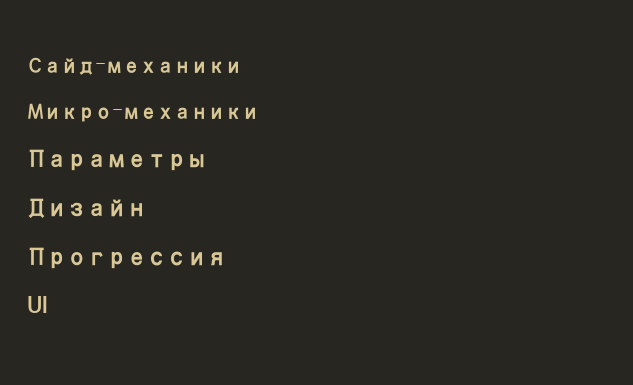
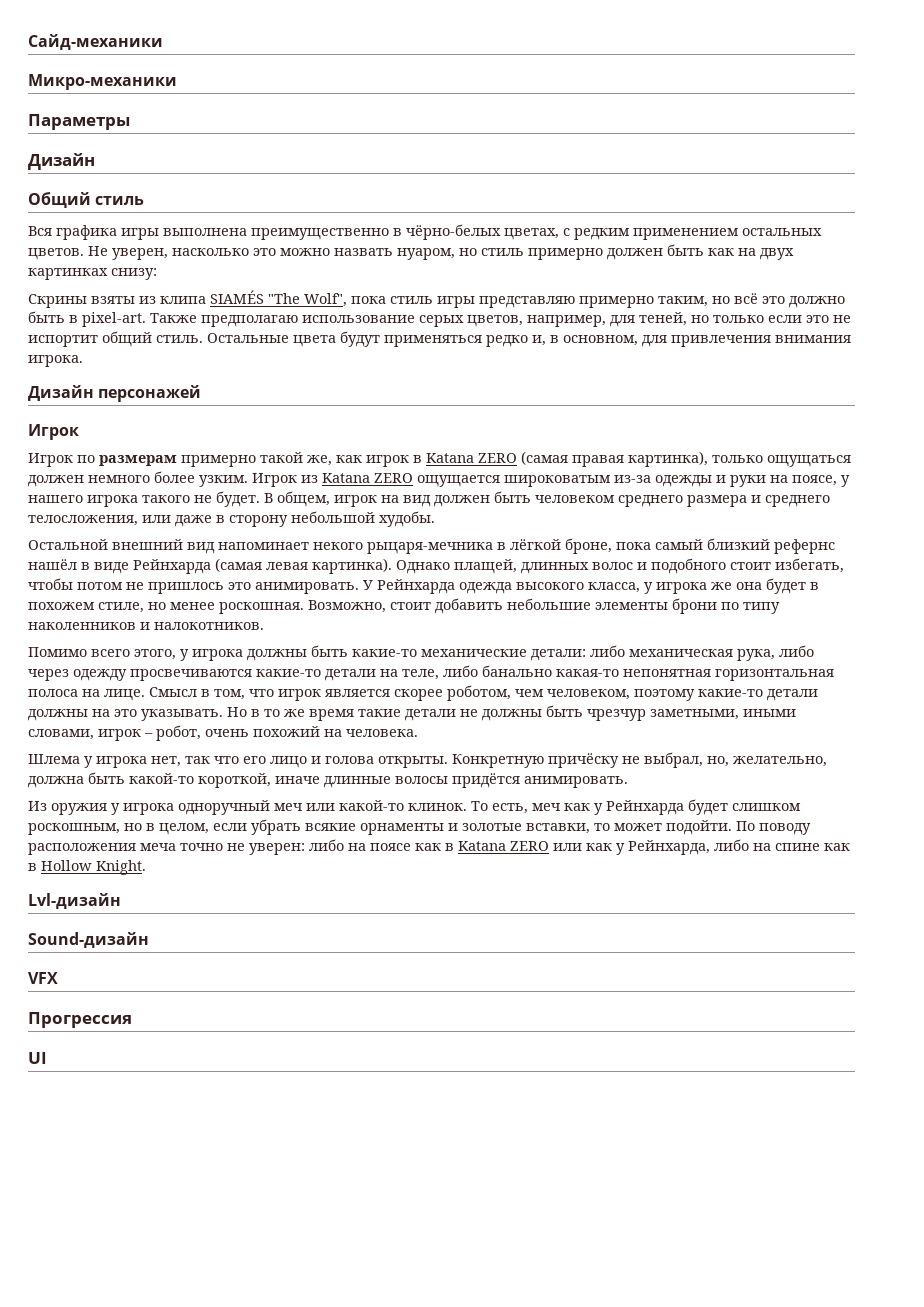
(147, 208) none -> [28,192,145,208] [28,224,822,240] [28,244,794,260] [28,268,157,280] [28,290,845,308] [28,311,851,327] [28,331,851,347] [28,355,83,367] [28,385,202,402] [28,424,79,440] [28,451,851,467] [28,471,850,487] [28,491,830,507] [28,511,435,527] [28,538,835,554] [28,558,844,574] [28,578,819,594] [28,598,780,614] [28,622,264,630] [28,645,814,661] [28,665,834,681] [28,685,818,701] [28,705,796,721] [28,725,418,741] [28,752,827,768] [28,772,628,788] [28,799,801,815] [28,819,811,835] [28,839,850,855] [28,860,146,875] [28,893,121,909] [28,932,149,948] [28,972,58,984] // Общий стиль // Вся графика игры выполнена преимущественно в чёрно-белых цветах, с редким применением остальных цветов. Не уверен, насколько это можно назвать нуаром, но стиль примерно должен быть как на двух картинках снизу: // Скрины взяты из клипа SIAMÉS "The Wolf", пока стиль игры представляю примерно таким, но всё это должно быть в pixel-art. Также предполагаю использование серых цветов, например, для теней, но только если это не испортит общий стиль. Остальные цвета будут применяться редко и, в основном, для привлечения внимания игрока. // Дизайн персонажей // Игрок // Игрок по размерам примерно такой же, как игрок в Katana ZERO (самая правая картинка), только ощущаться должен немного более узким. Игрок из Katana ZERO ощущается широковатым из-за одежды и руки на поясе, у нашего игрока такого не будет. В общем, игрок на вид должен быть человеком среднего размера и среднего телосложения, или даже в сторону небольшой худобы. // Остальной внешний вид напоминает некого рыцаря-мечника в лёгкой броне, пока самый близкий рефернс нашёл в виде Рейнхарда (самая левая картинка). Однако плащей, длинных волос и подобного стоит избегать, чтобы потом не пришлось это анимировать. У Рейнхарда одежда высокого класса, у игрока же она будет в похожем стиле, но менее роскошная. Возможно, стоит добавить небольшие элементы брони по типу наколенников и налокотников. // Помимо всего этого, у игрока должны быть какие-то механические детали: либо механическая рука, либо через одежду просвечиваются какие-то детали на теле, либо банально какая-то непонятная горизонтальная полоса на лице. Смысл в том, что игрок является скорее роботом, чем человеком, поэтому какие-то детали должны на это указывать. Но в то же время такие детали не должны быть чрезчур заметными, иными словами, игрок – робот, очень похожий на человека. // Шлема у игрока нет, так что его лицо и голова открыты. Конкретную причёску не выбрал, но, желательно, должна быть какой-то короткой, иначе длинные волосы придётся анимировать. // Из оружия у игрока одноручный меч или какой-то клинок. То есть, меч как у Рейнхарда будет слишком роскошным, но в целом, если убрать всякие орнаменты и золотые вставки, то может подойти. По поводу расположения меча точно не уверен: либо на поясе как в Katana ZERO или как у Рейнхарда, либо на спине как в Hollow Knight. // Lvl-дизайн // Sound-дизайн // VFX

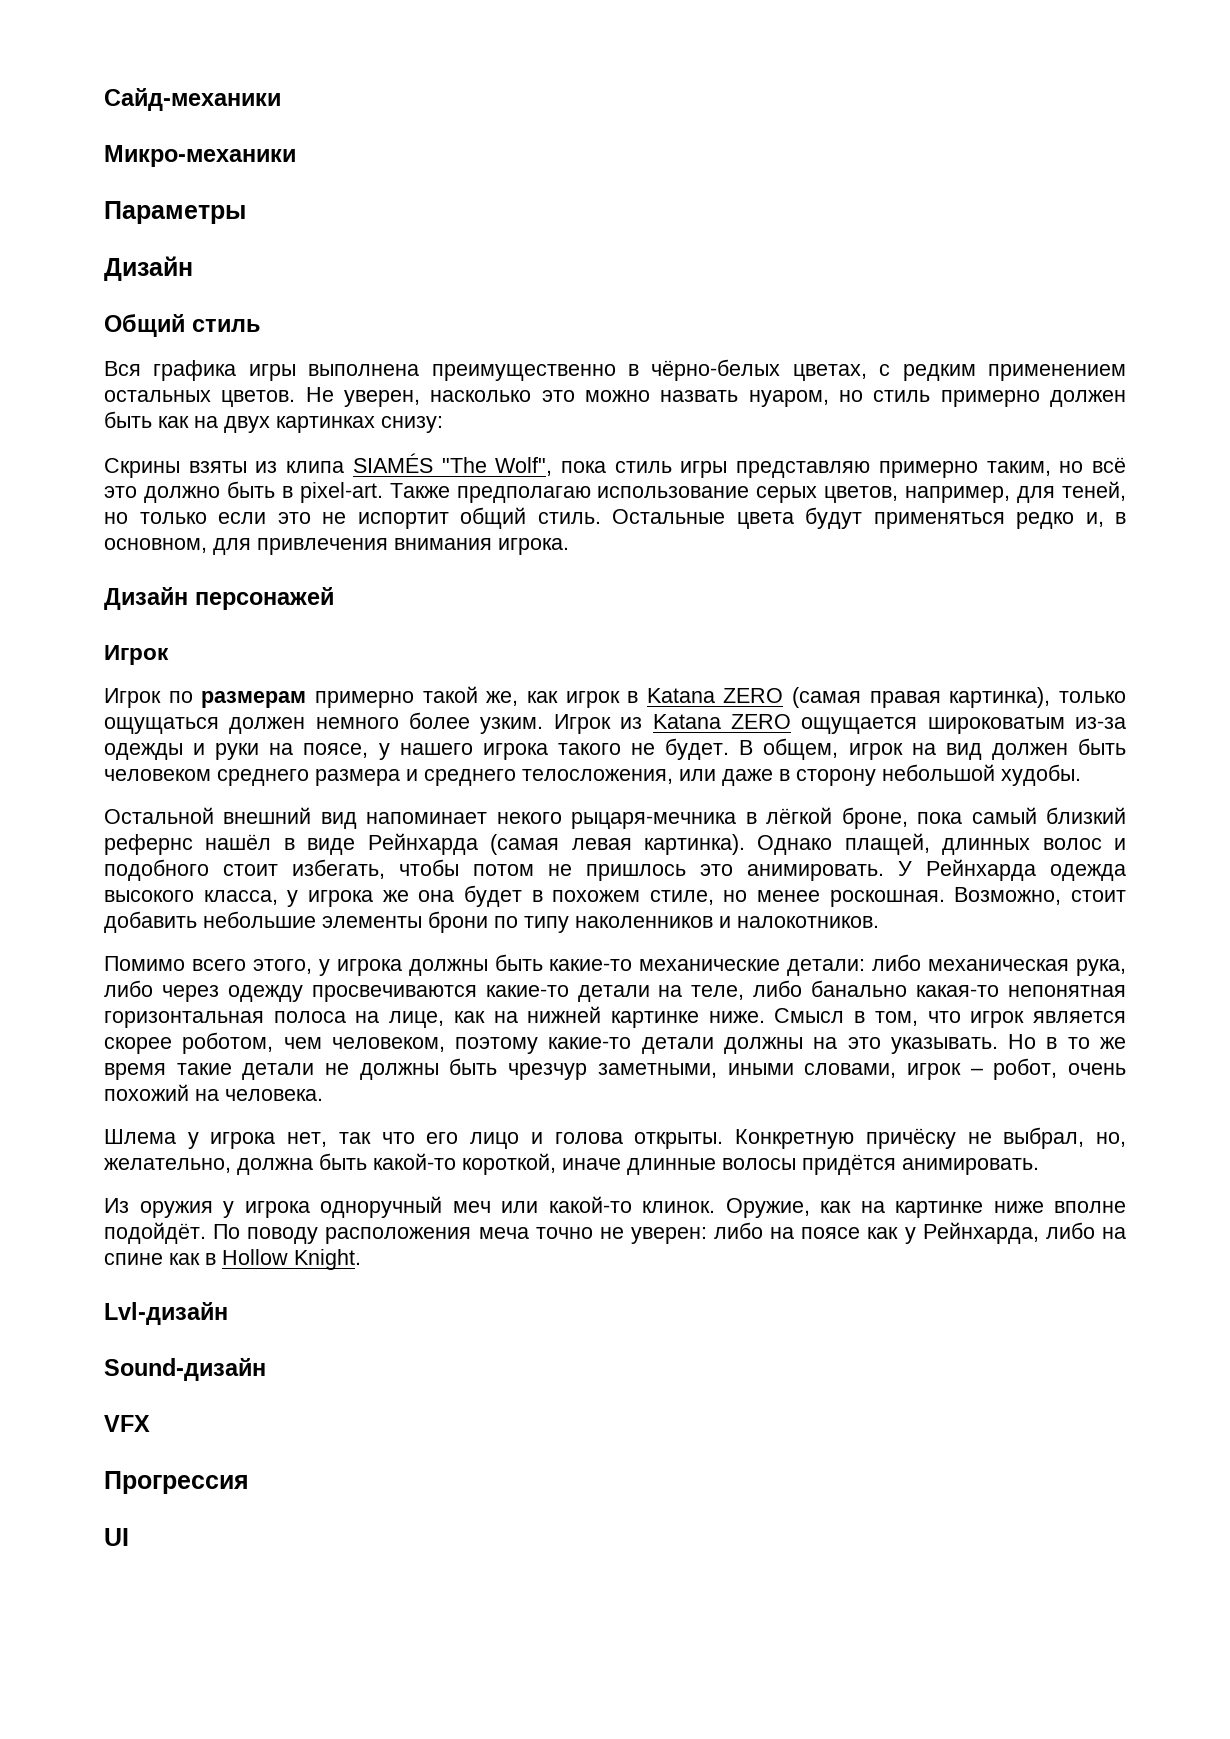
[104,689,145,701] лице. -> [389,1006,765,1028] лице, как на нижней картинке ниже.
[471,799,801,815] [28,819,732,835] То есть, меч как у Рейнхарда будет слишком роскошным, но в целом, если убрать всякие орнаменты и золотые вставки, то может подойти. -> [725,1198,1126,1218] [104,1222,206,1244] Оружие, как на картинке ниже вполне подойдёт.
[445,841,612,851] в Katana ZERO или как -> (899, 1233) none

